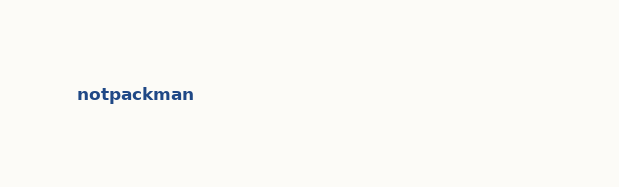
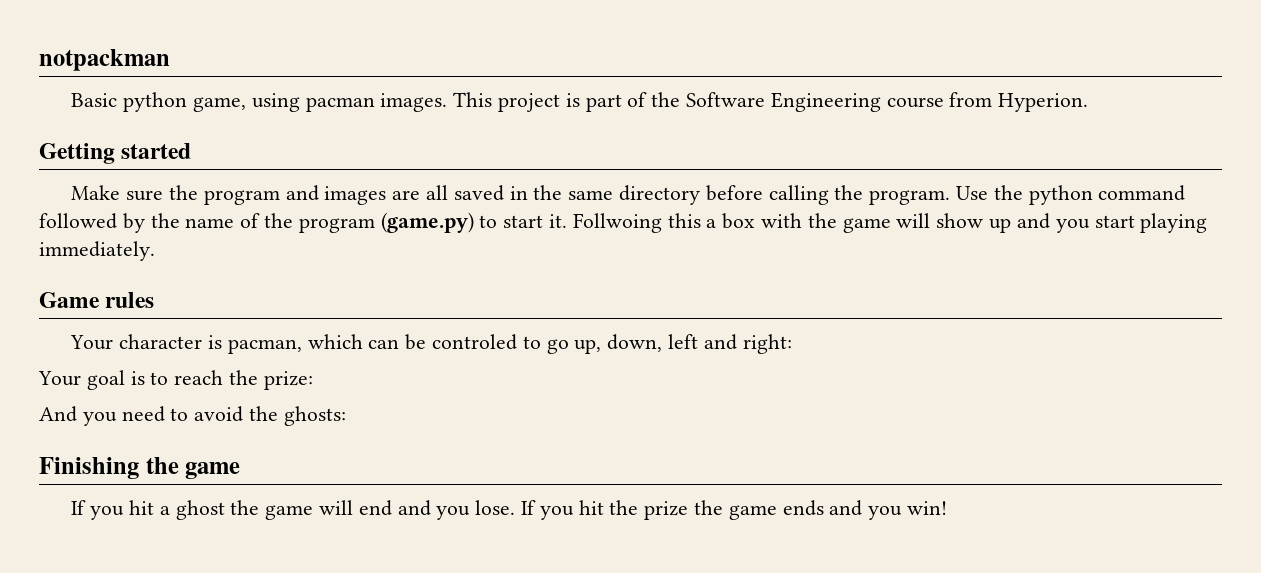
(194, 95) none -> [71,92,1089,112] [39,143,192,164] [71,185,1186,205] [39,212,1208,233] [39,241,155,261] [39,292,155,308] [70,334,792,354] [38,370,313,390] [39,406,346,426] [39,457,241,479] [71,500,948,520] // Basic python game, using pacman images. This project is part of the Software Engineering course from Hyperion. // Getting started // Make sure the program and images are all saved in the same directory before calling the program. Use the python command followed by the name of the program (game.py) to start it. Follwoing this a box with the game will show up and you start playing immediately. // Game rules // Your character is pacman, which can be controled to go up, down, left and right: // Your goal is to reach the prize: // And you need to avoid the ghosts: // Finishing the game // If you hit a ghost the game will end and you lose. If you hit the prize the game ends and you win!

